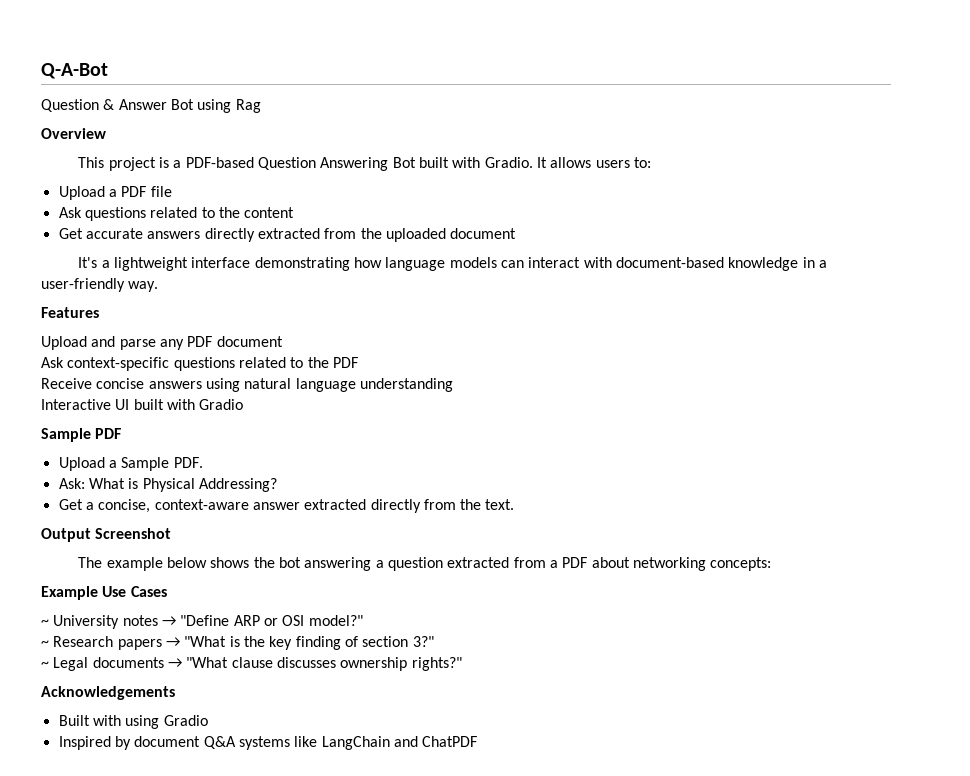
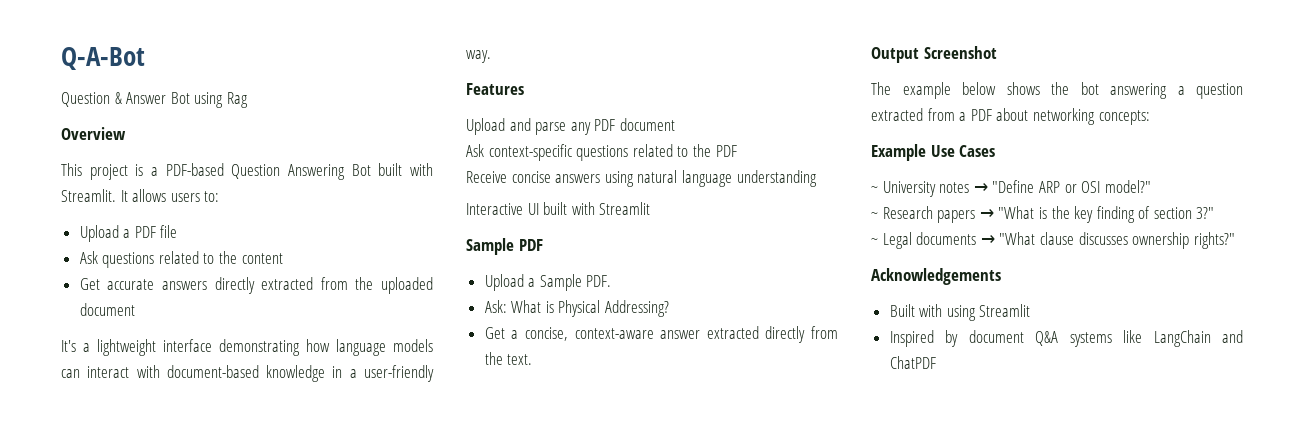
[484,157,533,168] Gradio. -> [61,189,116,202] Streamlit.
[199,399,244,410] Gradio -> [599,202,651,215] Streamlit
[163,715,208,726] Gradio -> [979,304,1031,317] Streamlit

